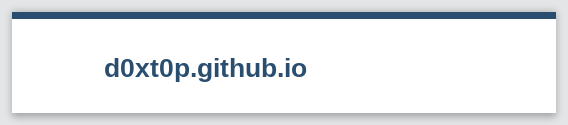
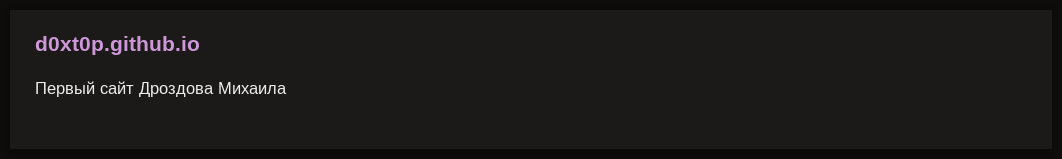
(307, 70) none -> [35,81,287,97] // Первый сайт Дроздова Михаила

